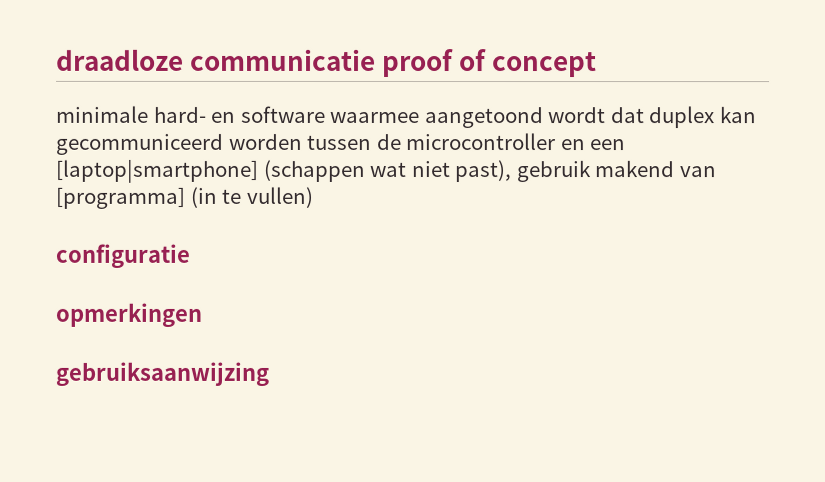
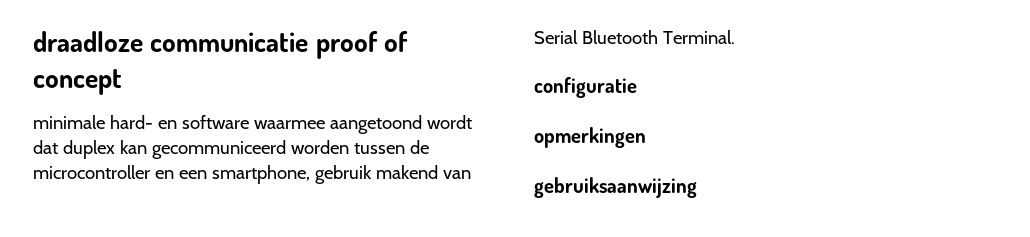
[56,159,717,183] [56,186,314,209] [laptop|smartphone] (schappen wat niet past), gebruik makend van [programma] (in te vullen) -> [211,165,471,184] [534,30,735,44] smartphone, gebruik makend van Serial Bluetooth Terminal.

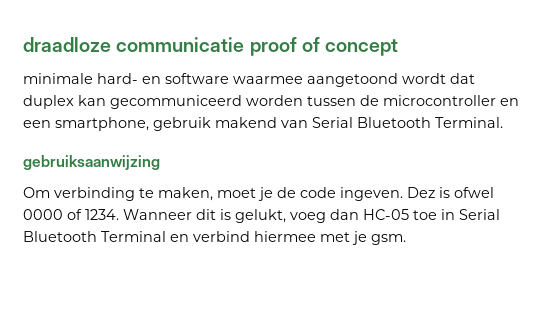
[534,77,637,98] [534,127,646,148] [534,177,697,198] configuratie // opmerkingen // gebruiksaanwijzing -> [23,155,160,170] [23,187,494,201] [23,209,500,223] [23,231,406,245] gebruiksaanwijzing // Om verbinding te maken, moet je de code ingeven. Dez is ofwel 0000 of 1234. Wanneer dit is gelukt, voeg dan HC-05 toe in Serial Bluetooth Terminal en verbind hiermee met je gsm.

